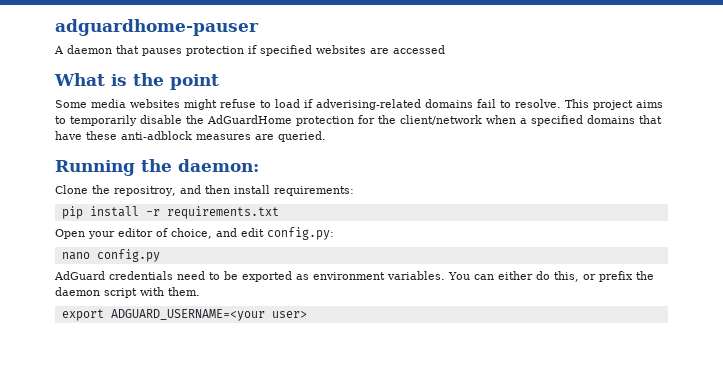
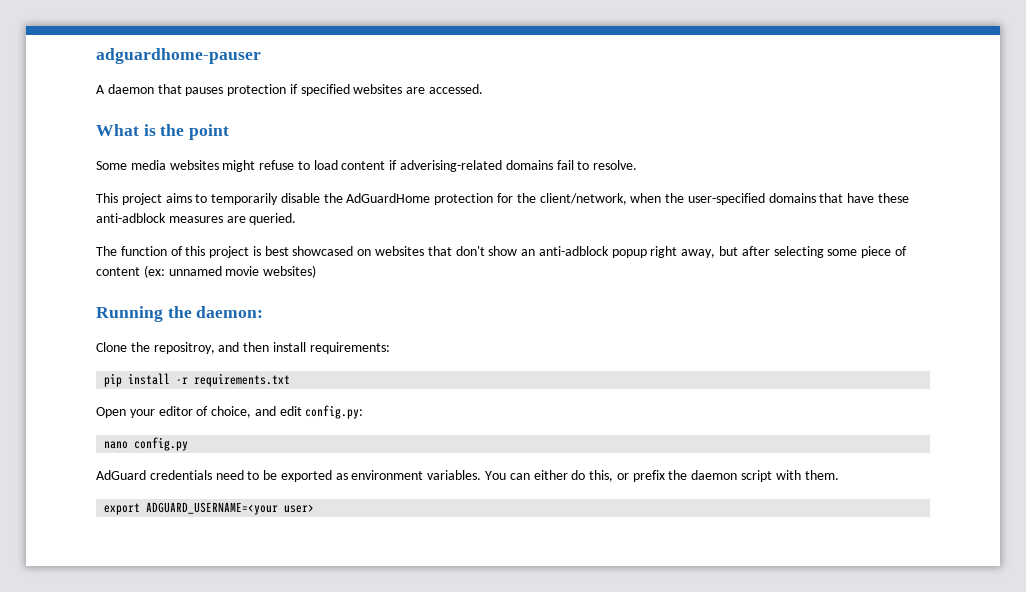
[393,45,445,54] accessed -> [429,84,484,94] accessed.
(300, 103) none -> [341,161,386,170] content
(561, 103) none -> (638, 165) //
[400,115,583,126] client/network when a specified -> [539,193,765,205] client/network, when the user-specified
(326, 136) none -> [96,246,907,258] [96,265,317,278] // The function of this project is best showcased on websites that don't show an anti-adblock popup right away, but after selecting some piece of content (ex: unnamed movie websites)

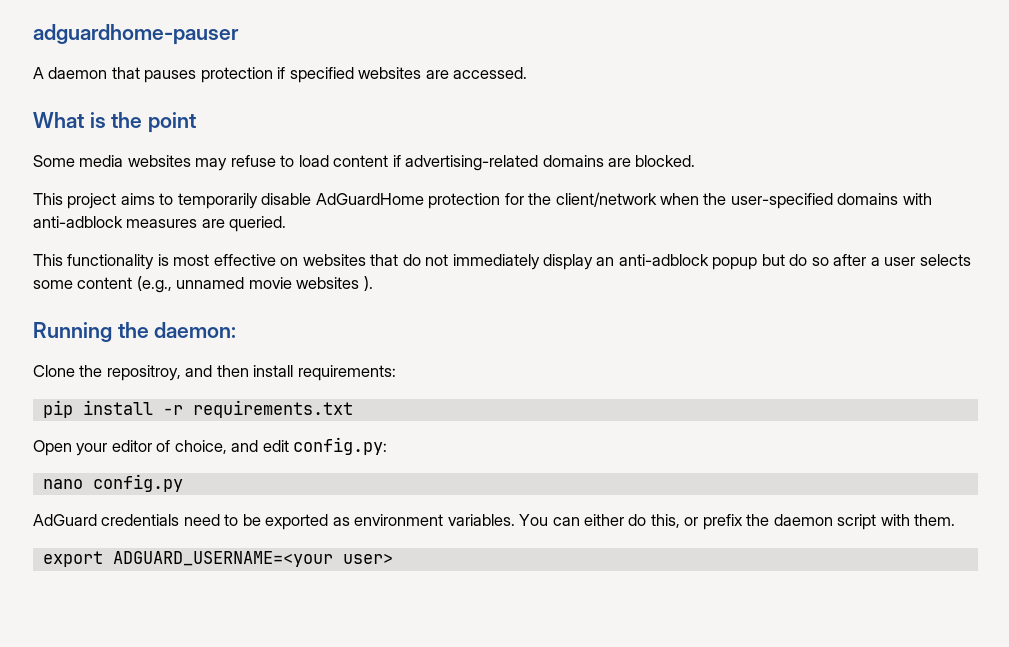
[222,160,256,172] might -> [195,158,228,171] may
[400,160,638,172] adverising-related domains fail to resolve. -> [405,155,696,171] advertising-related domains are blocked.
[323,193,343,203] the -> (312, 199) none
[539,193,627,205] client/network, -> [555,192,657,207] client/network
[819,193,910,203] that have these -> [902,193,932,205] with
[96,246,907,258] [96,265,317,278] The function of this project is best showcased on websites that don't show an anti-adblock popup right away, but after selecting some piece of content (ex: unnamed movie websites) -> [33,254,971,270] [33,276,373,293] This functionality is most effective on websites that do not immediately display an anti-adblock popup but do so after a user selects some content (e.g., unnamed movie websites ).

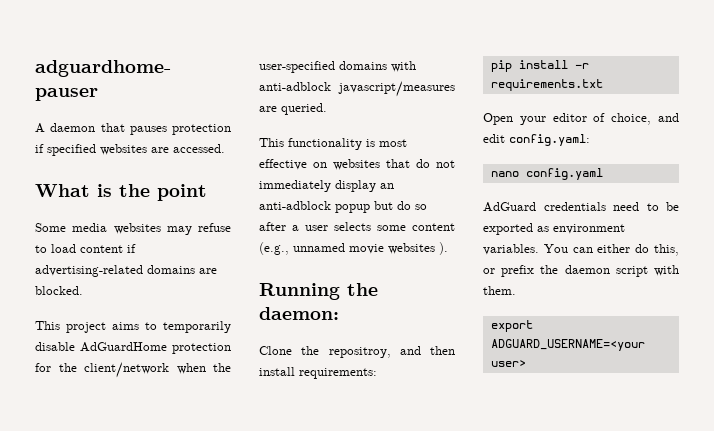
[126,219,198,228] measures -> [338,81,455,97] javascript/measures
[293,437,388,455] config.py: -> [509,134,590,146] config.yaml:
[92,474,183,492] config.py -> [525,168,603,180] config.yaml

